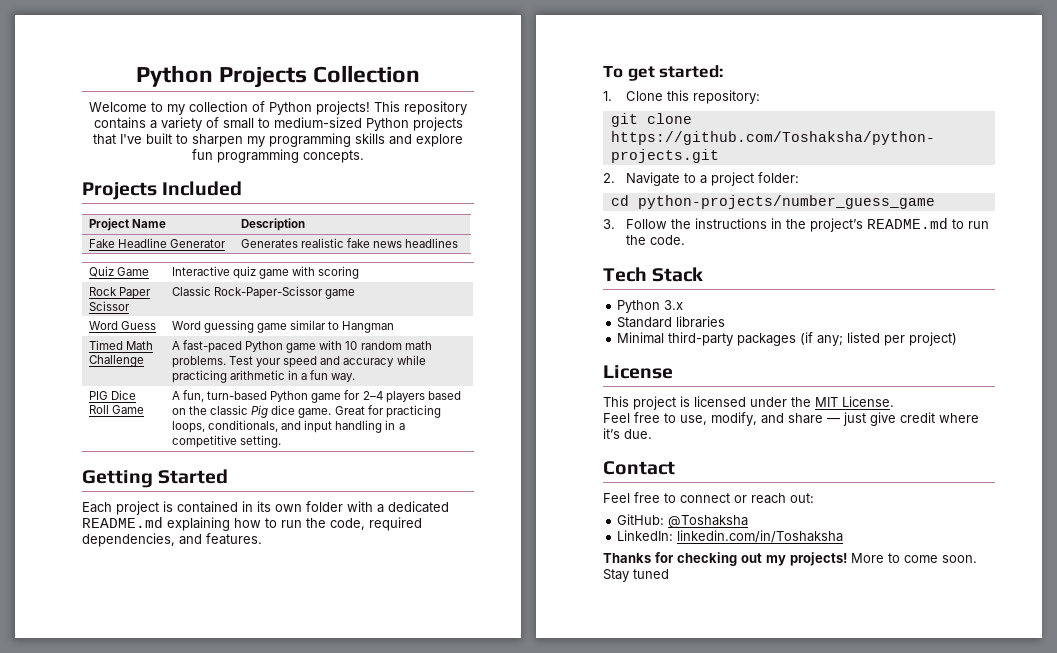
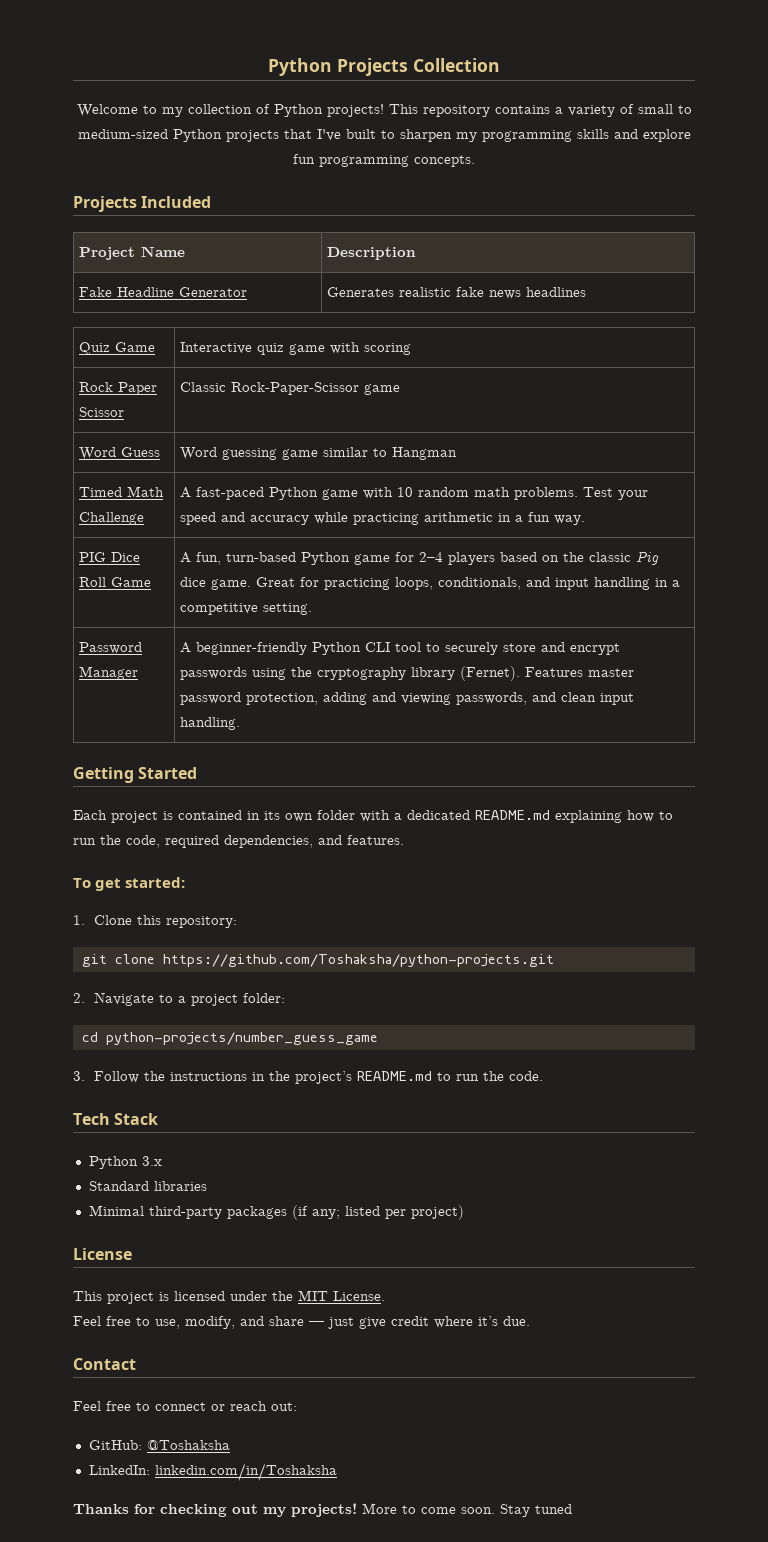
(282, 441) none -> [79,642,143,654] [79,666,139,680] [180,642,621,655] [180,666,635,681] [180,692,635,705] [180,717,241,730] // Password Manager | A beginner-friendly Python CLI tool to securely store and encrypt passwords using the cryptography library (Fernet). Features master password protection, adding and viewing passwords, and clean input handling.

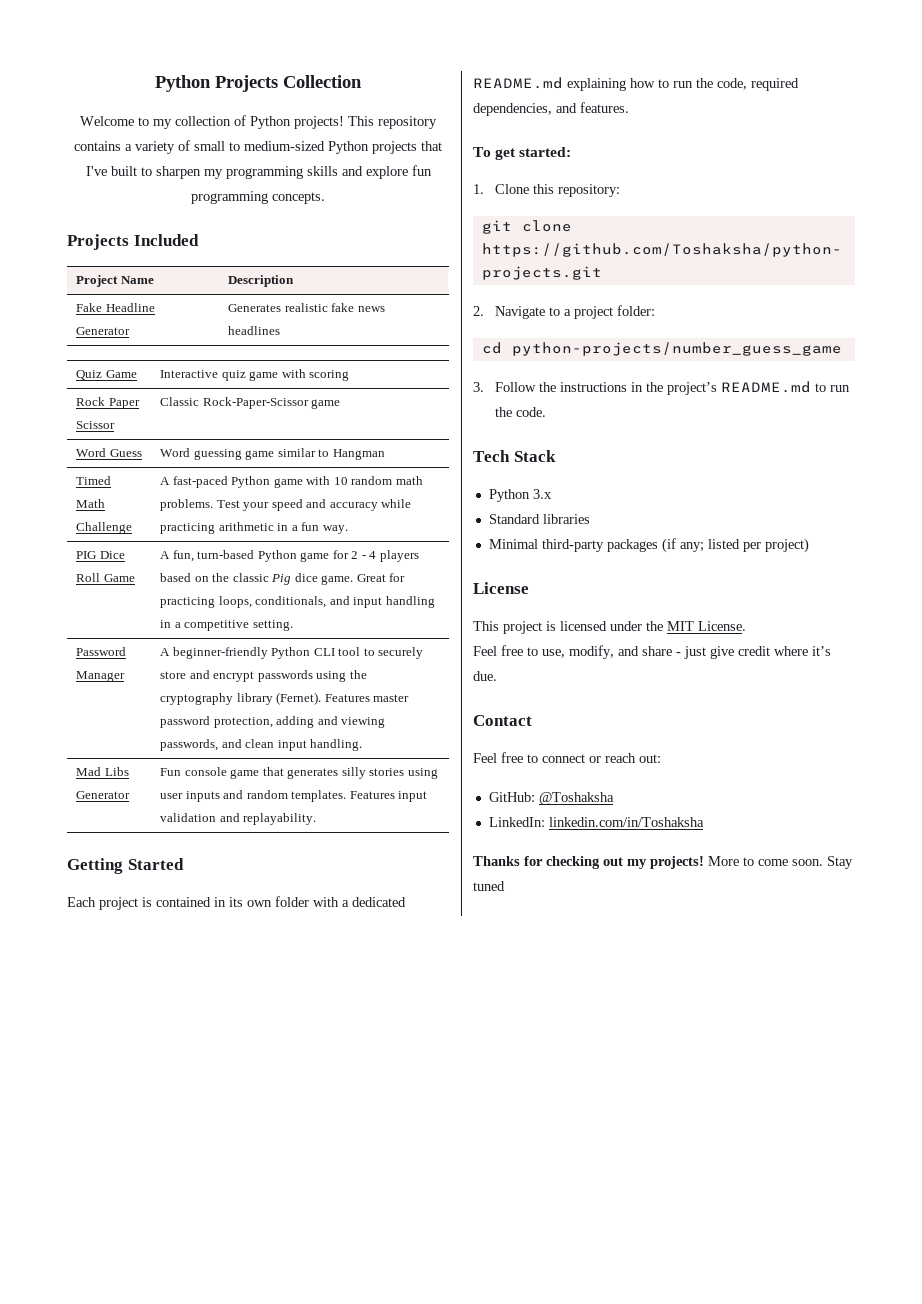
[419,552,444,562] 2–4 -> [351,551,377,559] 2 - 4
(241, 723) none -> [76,767,129,776] [76,791,131,799] [160,767,438,779] [160,790,428,802] [160,813,317,825] // Mad Libs Generator | Fun console game that generates silly stories using user inputs and random templates. Features input validation and replayability.
[309,1321,324,1326] — -> [676,652,681,656] -

